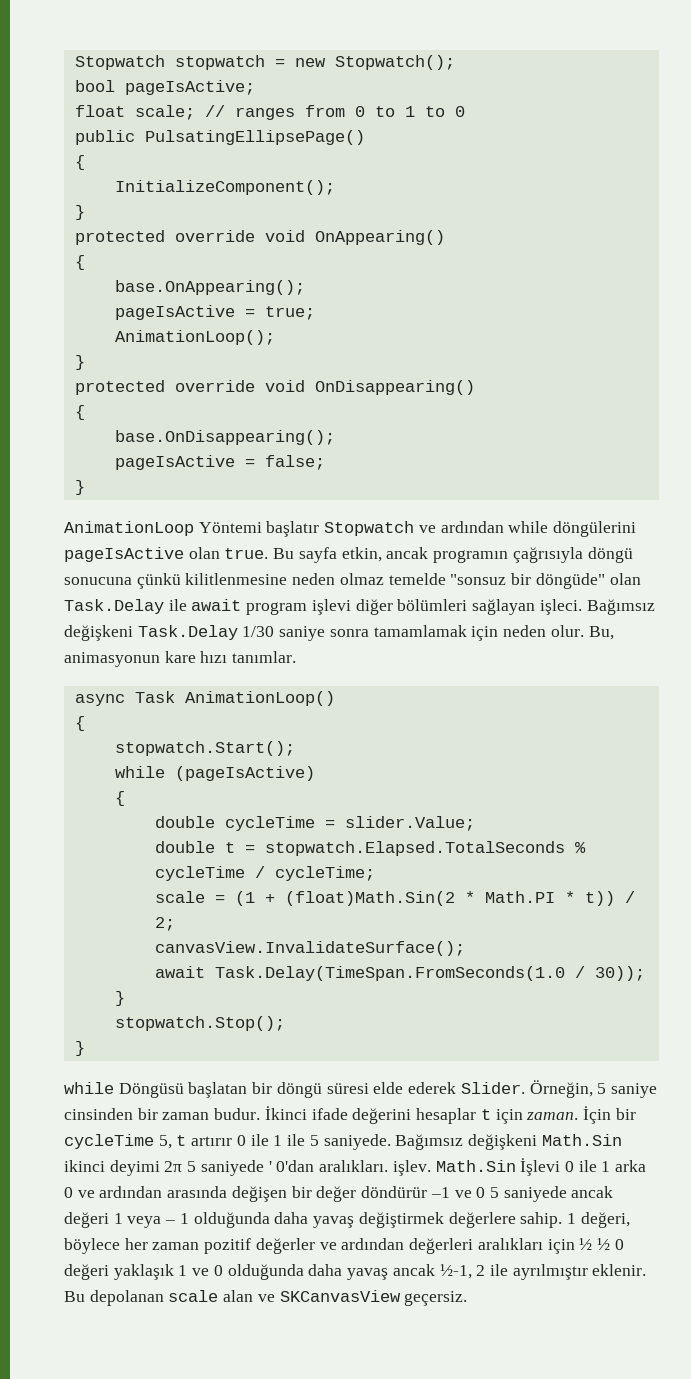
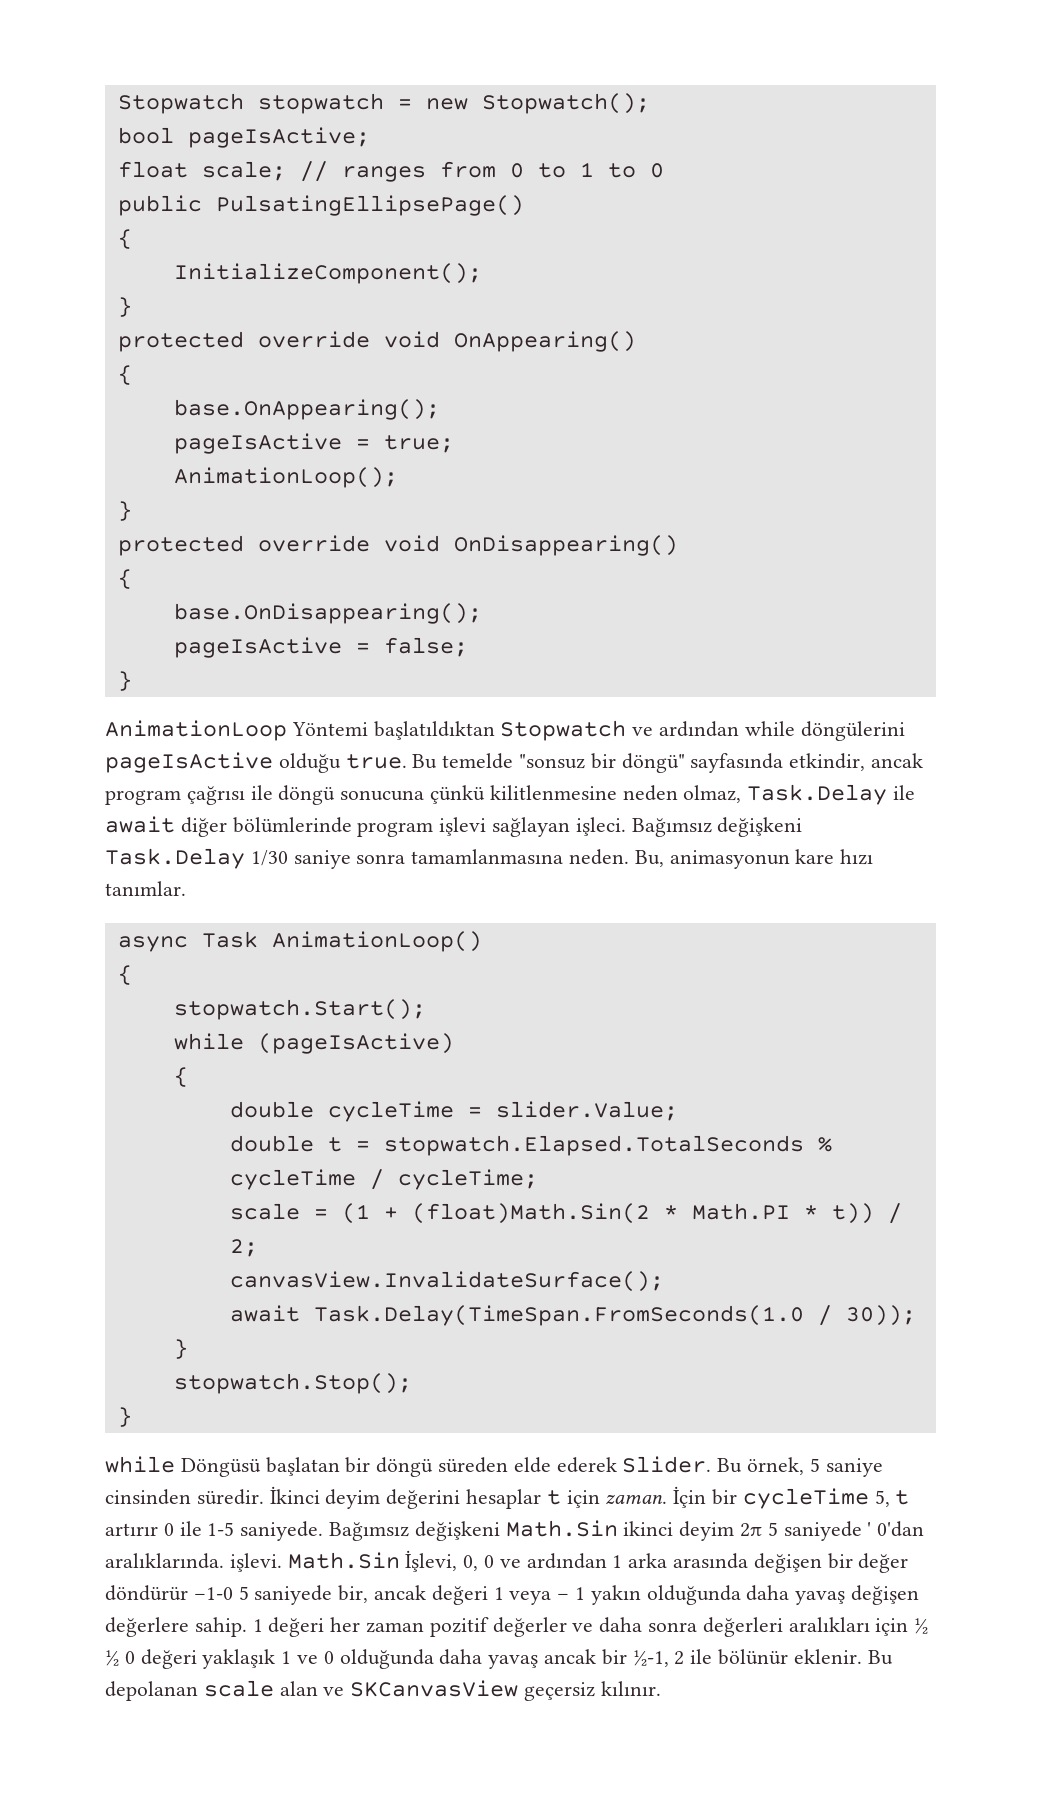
[266,521,320,537] başlatır -> [373,721,495,740] başlatıldıktan
[188,547,220,559] olan -> [278,753,341,773] olduğu
[298,547,583,563] sayfa etkin, ancak programın çağrısıyla -> [442,753,924,773] [105,785,273,805] temelde "sonsuz bir döngü" sayfasında etkindir, ancak program çağrısı ile
[339,573,641,589] [64,599,468,615] olmaz temelde "sonsuz bir döngüde" olan Task.Delay ile await program işlevi diğer bölümleri -> [683,784,916,805] [105,816,487,837] olmaz, Task.Delay ile await diğer bölümlerinde program işlevi
[373,625,584,641] tamamlamak için neden olur. -> [411,849,630,865] tamamlanmasına neden.
[326,1083,369,1094] süresi -> [438,1457,509,1473] süreden
[529,1080,593,1098] Örneğin, -> [717,1457,805,1475] Bu örnek,
[137,1106,348,1120] bir zaman budur. İkinci ifade -> [196,1486,381,1509] süredir. İkinci deyim
[273,1134,319,1146] 1 ile 5 -> [207,1522,235,1536] 1-5
[109,1160,160,1176] deyimi -> [679,1521,735,1541] deyim
[319,1158,647,1176] aralıkları. işlev. Math.Sin İşlevi 0 ile 1 arka -> [105,1550,479,1572] aralıklarında. işlevi. Math.Sin İşlevi, 0,
(163, 1192) none -> [612,1553,668,1568] 1 arka
[430,1186,567,1202] –1 ve 0 5 saniyede -> [193,1585,369,1605] –1-0 5 saniyede bir,
[193,1212,444,1228] olduğunda daha yavaş değiştirmek -> [590,1585,920,1605] yakın olduğunda daha yavaş değişen
[580,1212,630,1228] [64,1238,120,1254] değeri, böylece -> [268,1617,325,1637] değeri
[341,1238,405,1250] ardından -> [599,1617,698,1633] daha sonra
(435, 1270) none -> [601,1649,627,1665] bir
[512,1264,588,1280] ayrılmıştır -> [718,1649,789,1665] bölünür
[404,1291,468,1306] geçersiz. -> [524,1681,661,1701] geçersiz kılınır.

